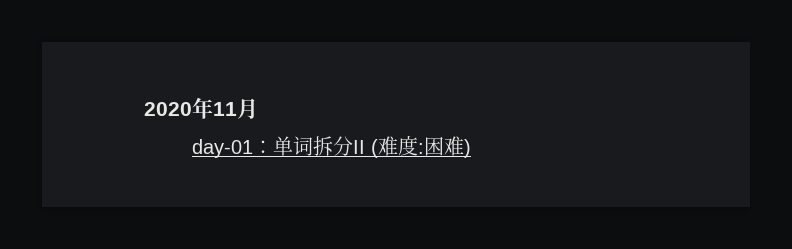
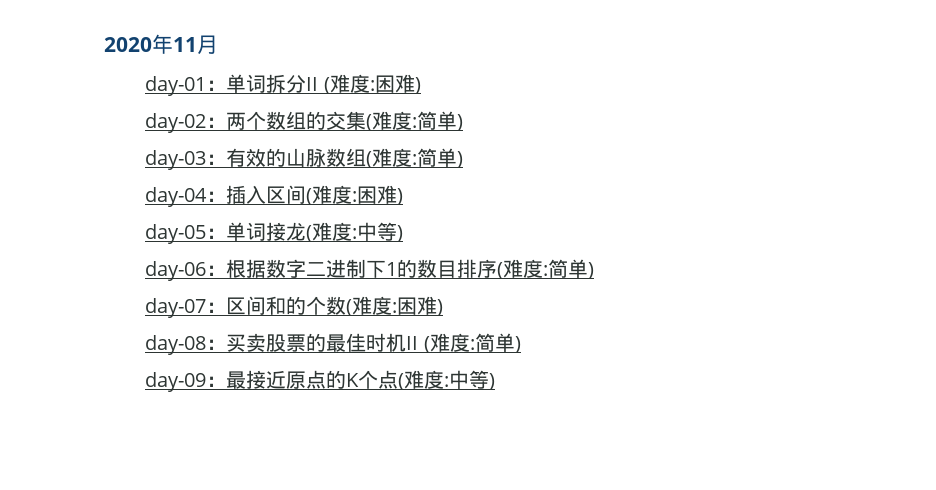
(472, 148) none -> [145,111,464,133] [145,148,464,170] [145,185,404,207] [145,222,404,244] [145,259,595,281] [145,296,444,318] [145,333,521,355] [145,370,496,392] // day-02：两个数组的交集(难度:简单) // day-03：有效的山脉数组(难度:简单) // day-04：插入区间(难度:困难) // day-05：单词接龙(难度:中等) // day-06：根据数字二进制下1的数目排序(难度:简单) // day-07：区间和的个数(难度:困难) // day-08：买卖股票的最佳时机II (难度:简单) // day-09：最接近原点的K个点(难度:中等)

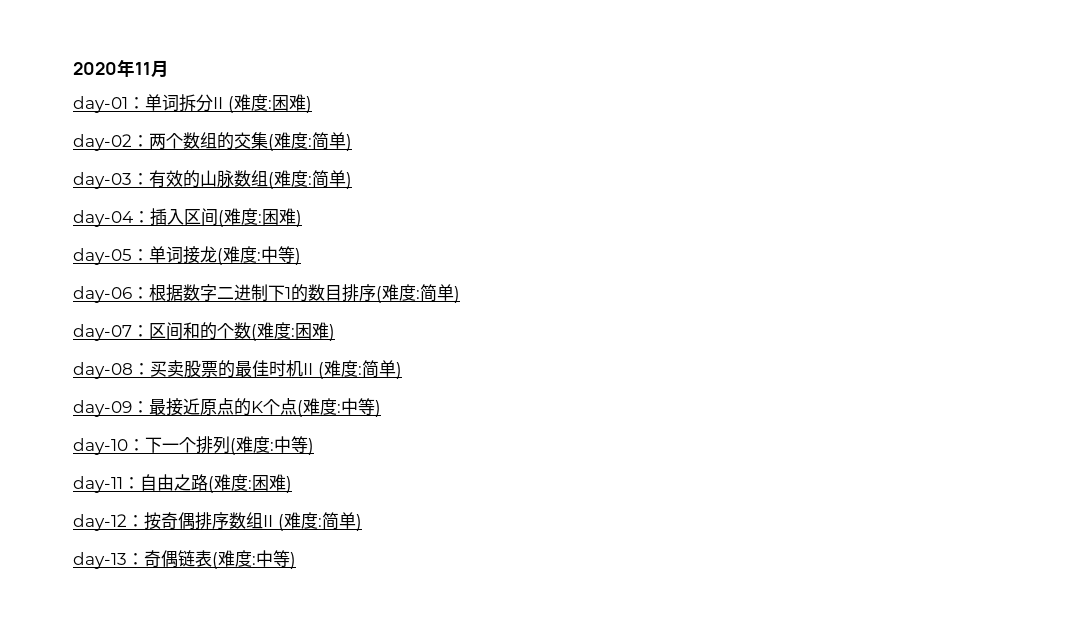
(496, 381) none -> [73,436,314,455] [73,474,292,493] [73,512,362,531] [73,550,296,569] // day-10：下一个排列(难度:中等) // day-11：自由之路(难度:困难) // day-12：按奇偶排序数组II (难度:简单) // day-13：奇偶链表(难度:中等)

